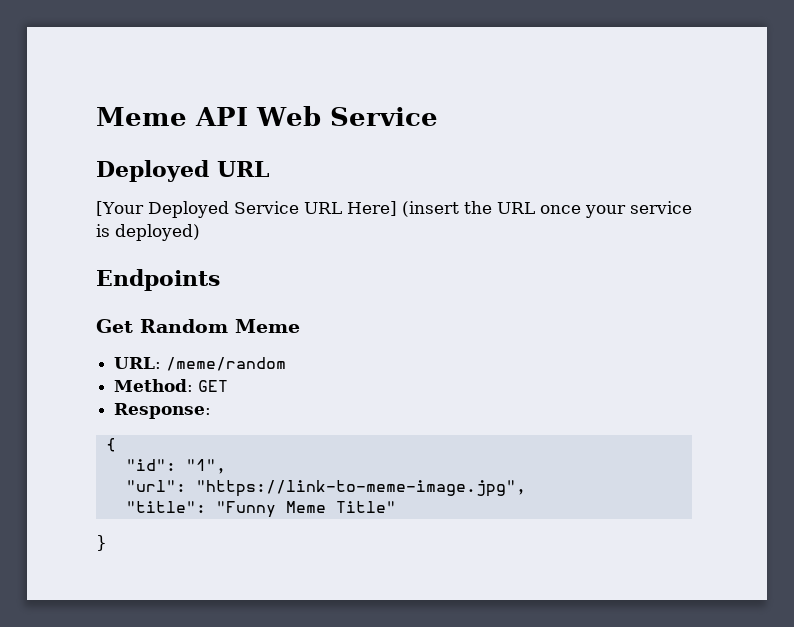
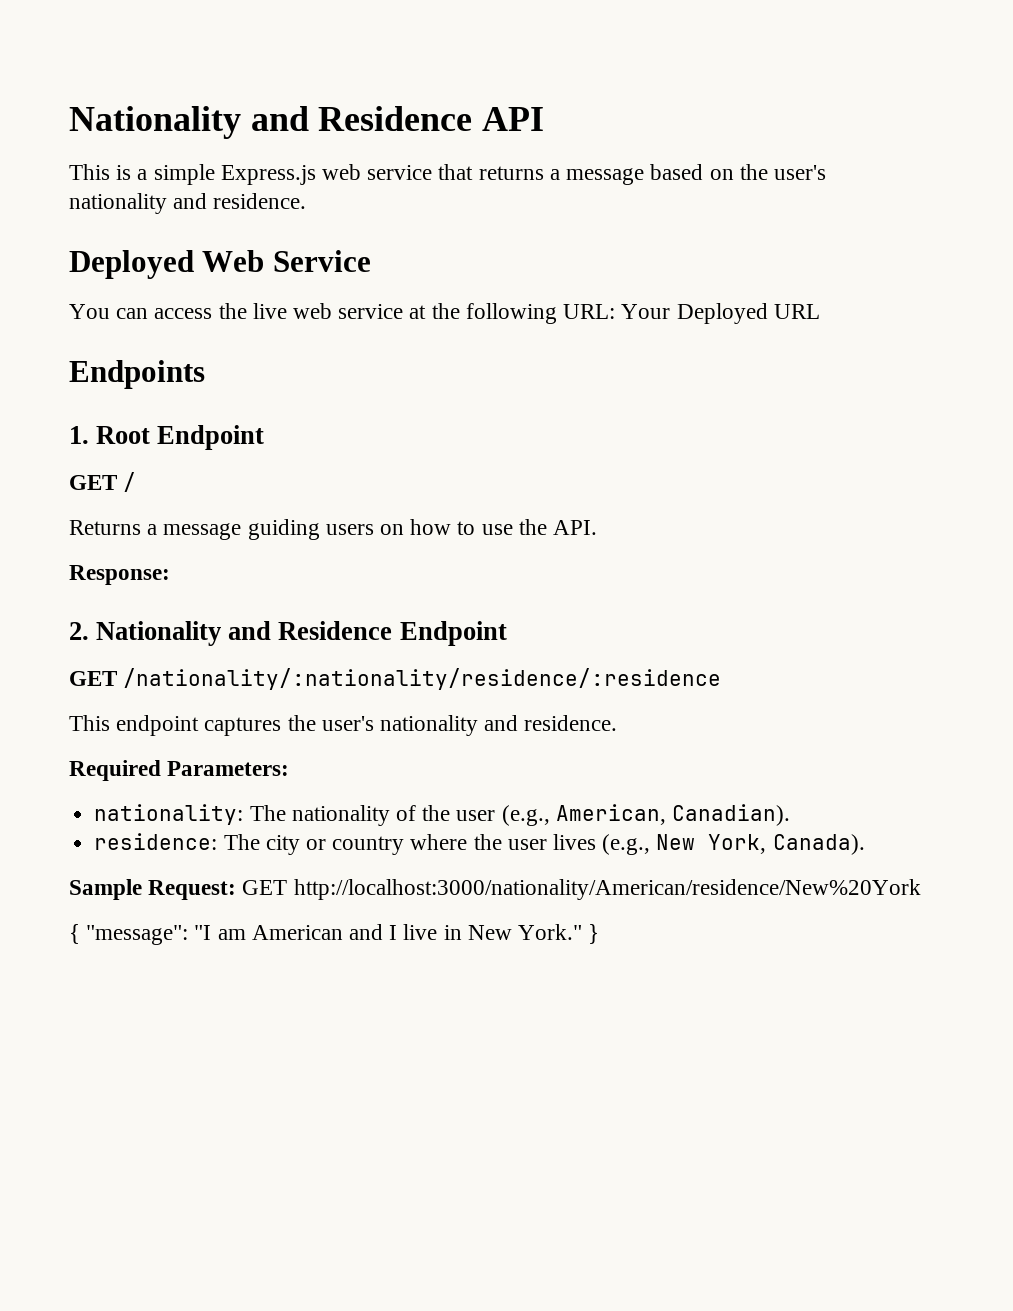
[96,106,438,126] [96,160,269,182] [96,201,692,218] [96,224,200,241] [96,269,220,291] [96,319,300,333] [114,357,287,371] [114,379,229,392] [114,403,212,419] [105,438,116,452] [125,459,226,474] [125,480,526,497] [125,501,396,518] Meme API Web Service // Deployed URL // [Your Deployed Service URL Here] (insert the URL once your service is deployed) // Endpoints // Get Random Meme // URL: /meme/random // Method: GET // Response: // { // "id": "1", // "url": "https://link-to-meme-image.jpg", // "title": "Funny Meme Title" // -> [69,106,545,139] [69,164,826,185] [69,193,307,214] [69,250,371,279] [69,303,820,324] [69,360,205,389] [69,425,265,450] [69,472,137,492] [69,519,598,540] [69,565,170,585] [69,621,507,646] [69,668,722,690] [69,715,618,736] [69,760,290,781] [94,804,790,826] [94,833,865,855] [69,879,921,900] [69,924,583,945] Nationality and Residence API // This is a simple Express.js web service that returns a message based on the user's nationality and residence. // Deployed Web Service // You can access the live web service at the following URL: Your Deployed URL // Endpoints // 1. Root Endpoint // GET / // Returns a message guiding users on how to use the API. // Response: // 2. Nationality and Residence Endpoint // GET /nationality/:nationality/residence/:residence // This endpoint captures the user's nationality and residence. // Required Parameters: // nationality: The nationality of the user (e.g., American, Canadian). // residence: The city or country where the user lives (e.g., New York, Canada). // Sample Request: GET http://localhost:3000/nationality/American/residence/New%20York // { "message": "I am American and I live in New York."

